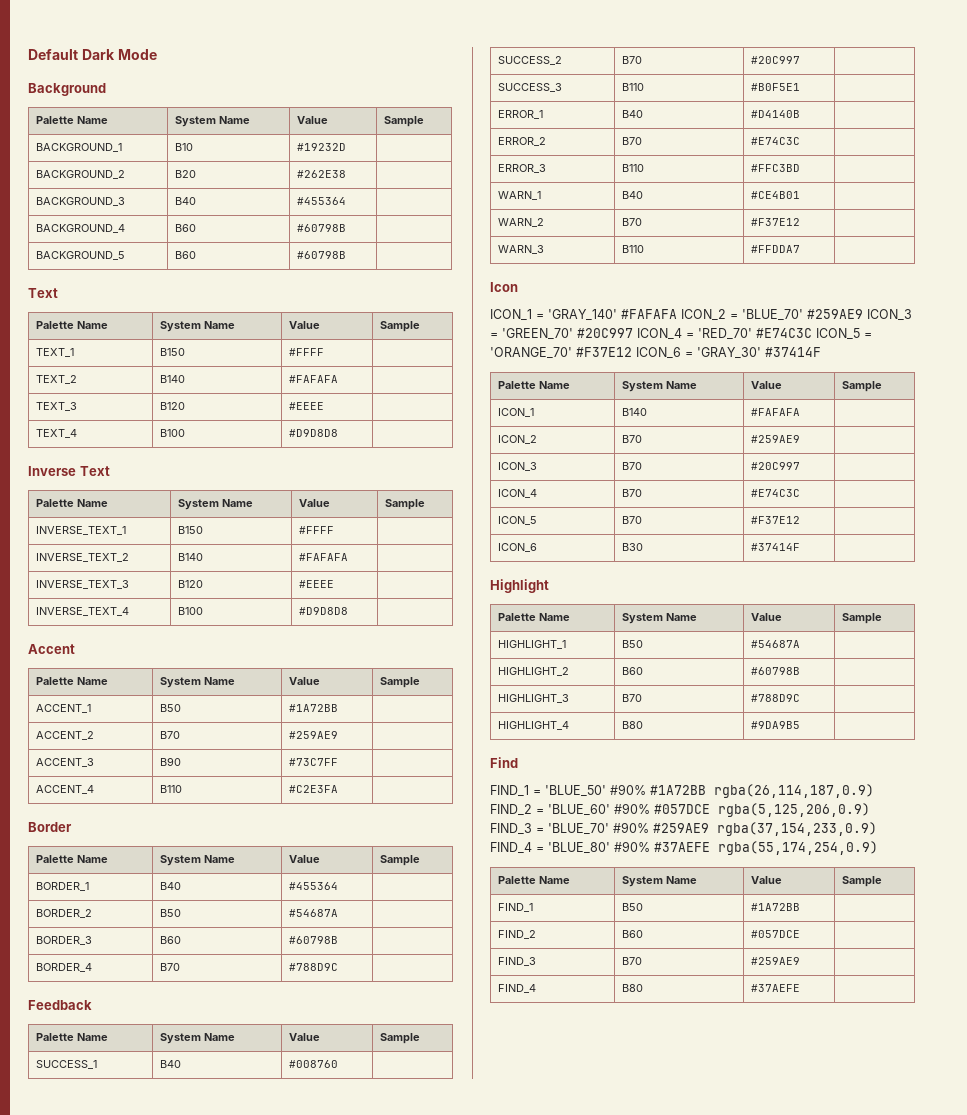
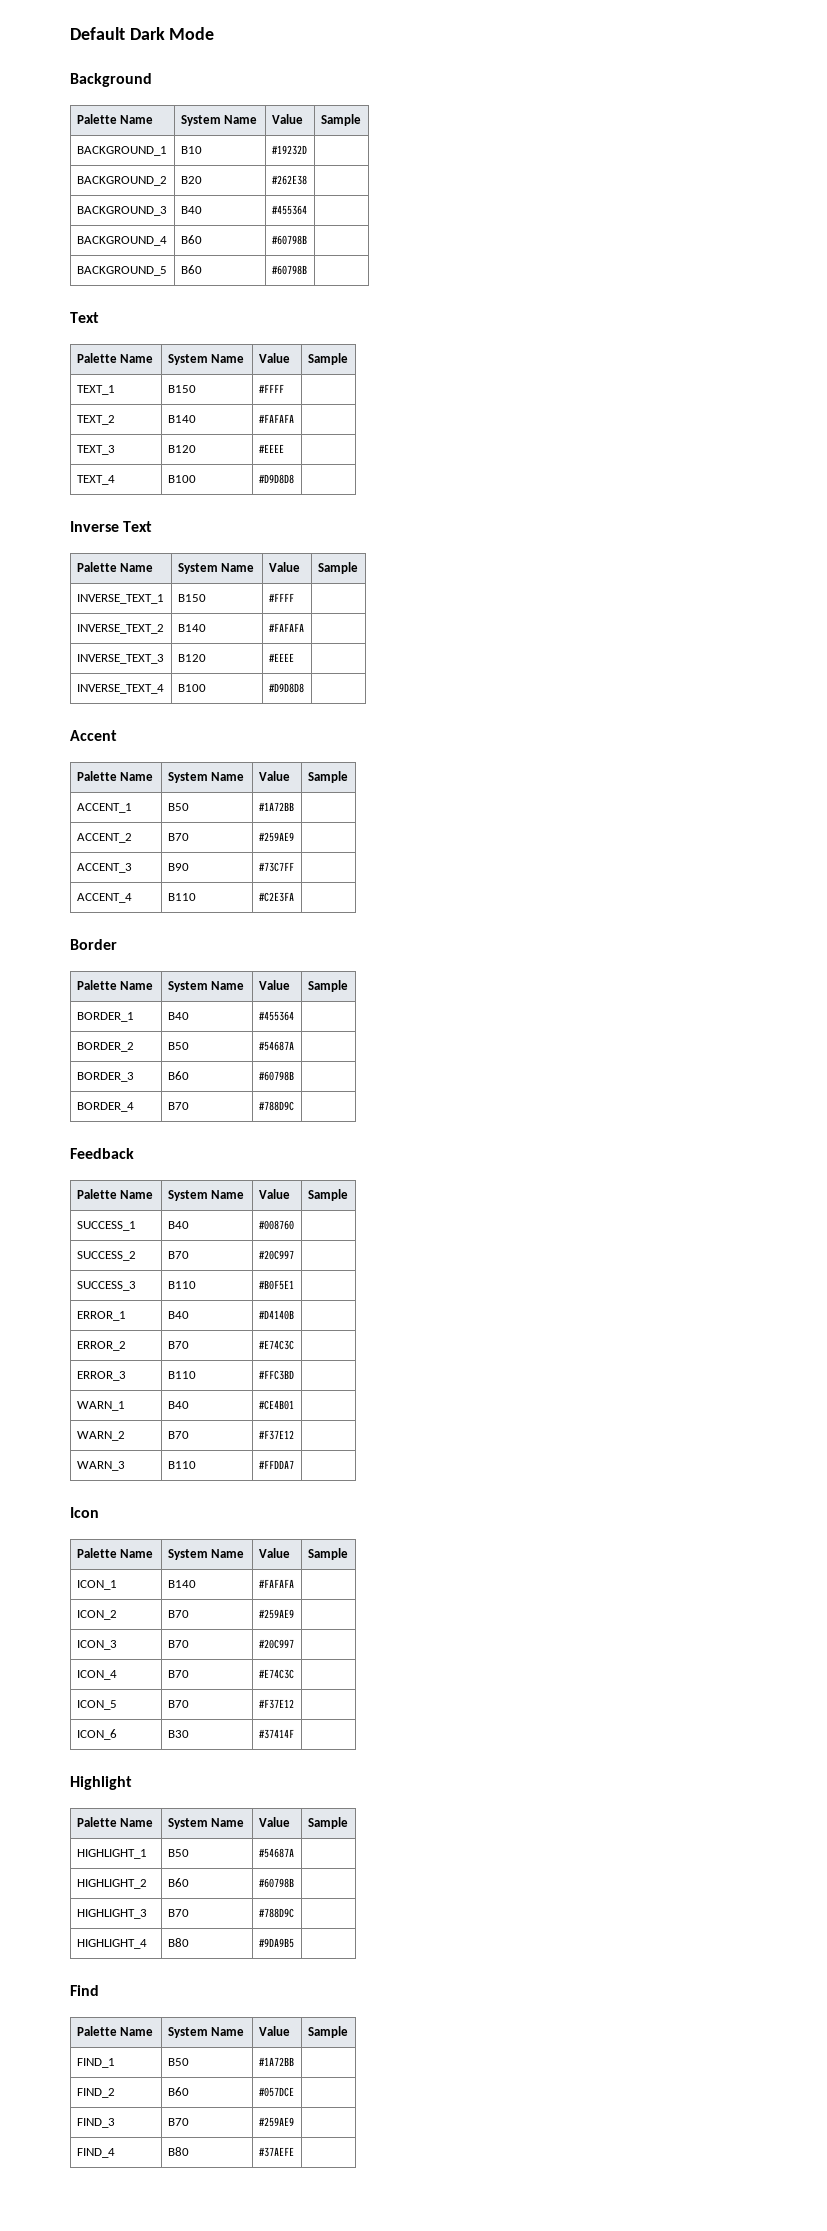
[490,309,912,321] [490,328,872,340] [490,347,821,359] // ICON_1 = 'GRAY_140' #FAFAFA ICON_2 = 'BLUE_70' #259AE9 ICON_3 = 'GREEN_70' #20C997 ICON_4 = 'RED_70' #E74C3C ICON_5 = 'ORANGE_70' #F37E12 ICON_6 = 'GRAY_30' #37414F -> (99, 1512) none
[490,784,874,798] [490,803,870,817] [490,822,877,836] [490,841,878,855] // FIND_1 = 'BLUE_50' #90% #1A72BB rgba(26,114,187,0.9) FIND_2 = 'BLUE_60' #90% #057DCE rgba(5,125,206,0.9) FIND_3 = 'BLUE_70' #90% #259AE9 rgba(37,154,233,0.9) FIND_4 = 'BLUE_80' #90% #37AEFE rgba(55,174,254,0.9) -> (99, 1990) none

